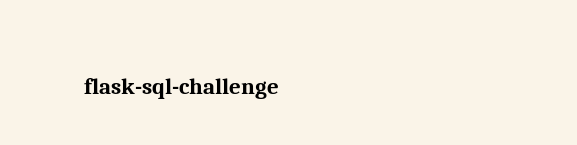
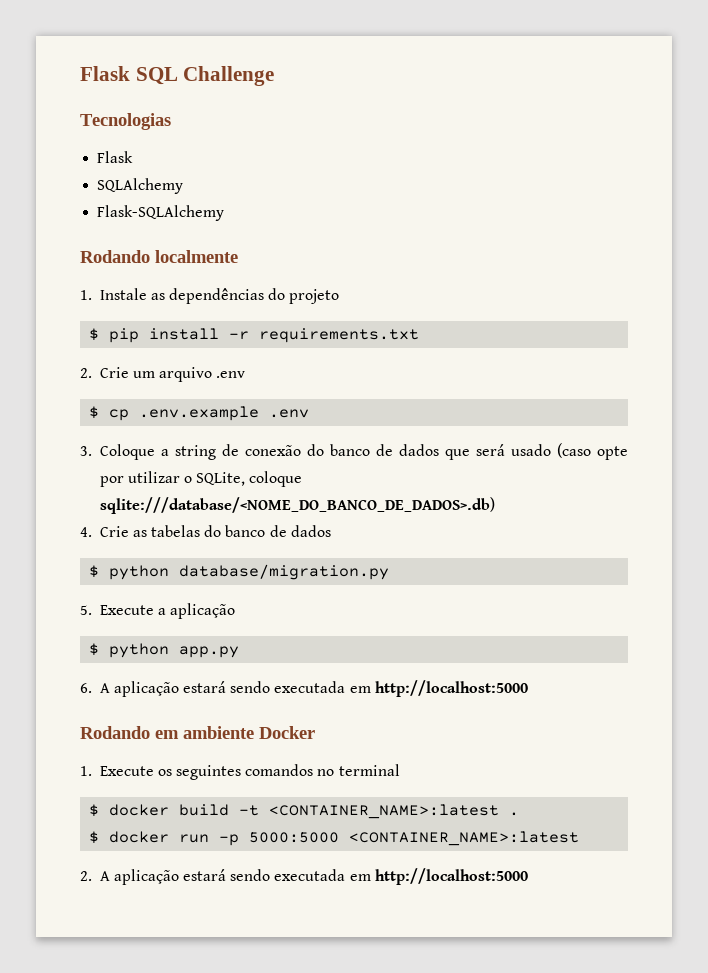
[84,78,279,99] flask-sql-challenge -> [80,66,275,86] [80,113,171,130] [97,151,134,163] [97,178,184,194] [97,205,225,221] [80,250,238,263] [80,288,340,304] [89,328,420,343] [80,367,246,382] [89,406,310,421] [80,443,628,460] [99,471,303,487] [99,497,495,514] [80,525,331,537] [89,564,390,580] [80,603,236,619] [89,643,240,658] [80,680,528,697] [80,726,315,739] [80,764,400,780] [89,804,520,819] [89,831,580,846] [80,868,528,885] Flask SQL Challenge // Tecnologias // Flask // SQLAlchemy // Flask-SQLAlchemy // Rodando localmente // 1. Instale as dependências do projeto // $ pip install -r requirements.txt // 2. Crie um arquivo .env // $ cp .env.example .env // 3. Coloque a string de conexão do banco de dados que será usado (caso opte por utilizar o SQLite, coloque sqlite:///database/<NOME_DO_BANCO_DE_DADOS>.db) // 4. Crie as tabelas do banco de dados // $ python database/migration.py // 5. Execute a aplicação // $ python app.py // 6. A aplicação estará sendo executada em http://localhost:5000 // Rodando em ambiente Docker // 1. Execute os seguintes comandos no terminal // $ docker build -t <CONTAINER_NAME>:latest . // $ docker run -p 5000:5000 <CONTAINER_NAME>:latest // 2. A aplicação estará sendo executada em http://localhost:5000

